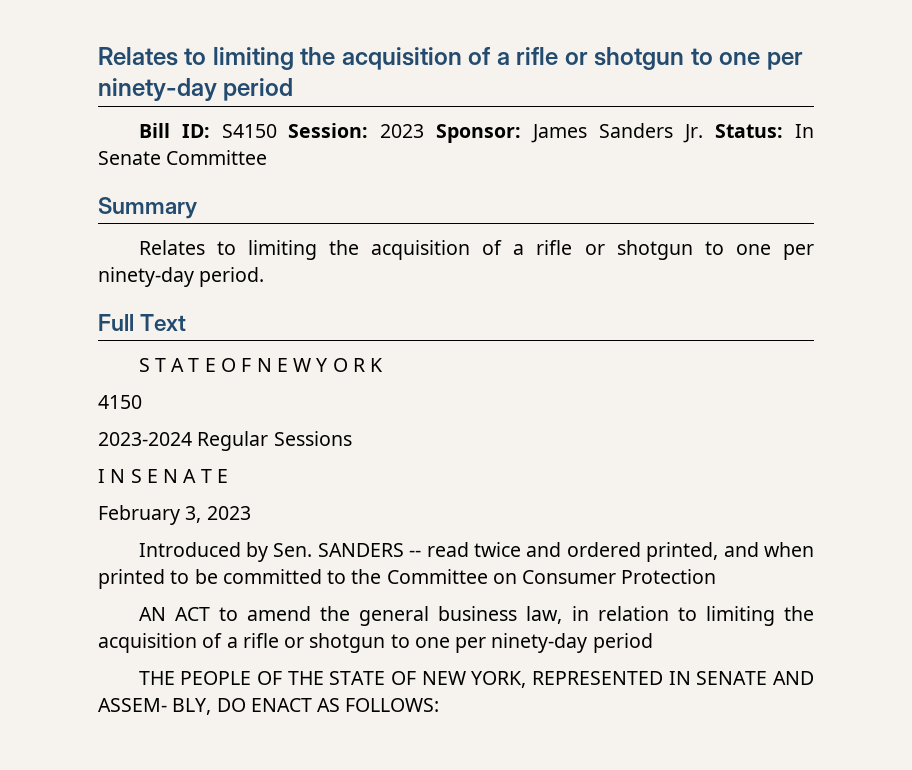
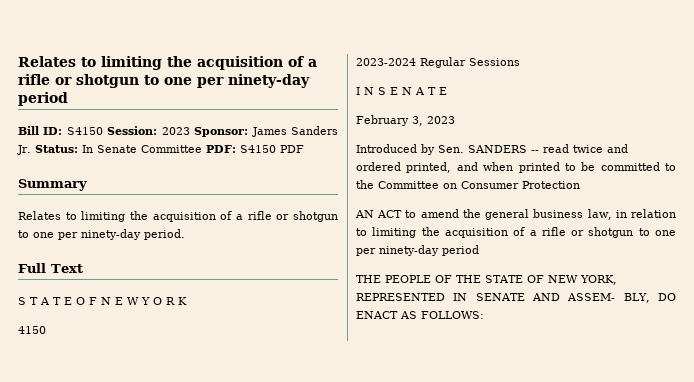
(268, 157) none -> [205,145,304,153] PDF: S4150 PDF

